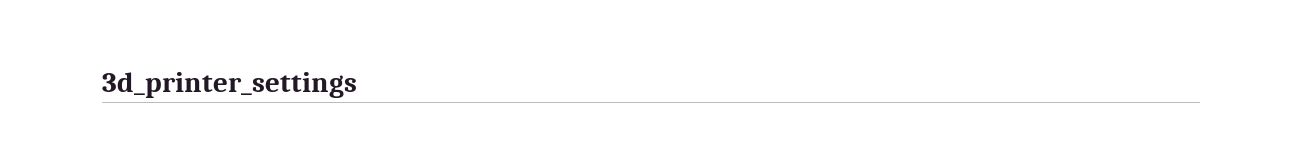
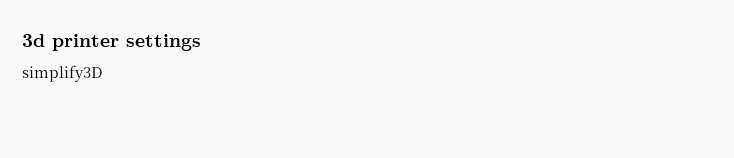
[102,72,357,98] 3d_printer_settings -> [22,34,201,51] [22,65,103,82] 3d printer settings // simplify3D

